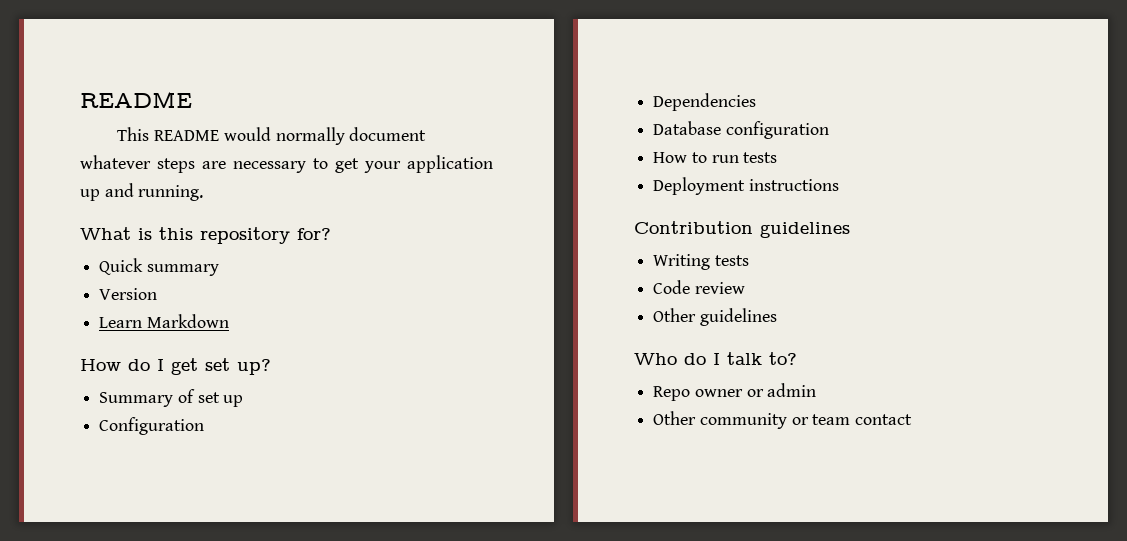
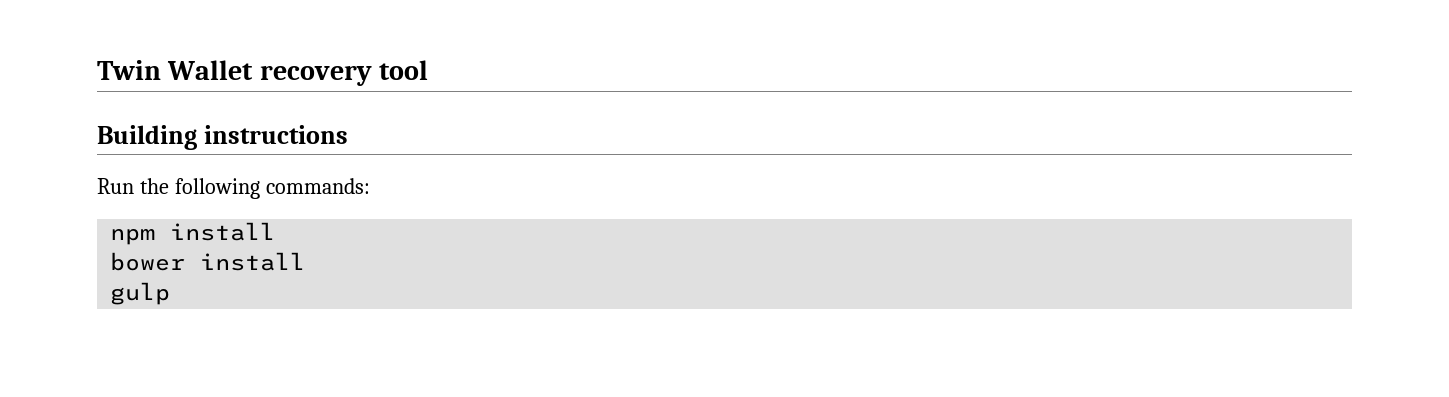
[80,91,192,108] [117,127,427,145] [80,155,493,173] [80,183,204,201] [80,227,331,244] [99,258,219,276] [99,288,158,300] [99,314,229,328] [80,358,271,375] [99,389,244,407] [99,417,205,435] [653,93,757,111] [653,121,829,139] [653,152,778,163] [653,177,839,195] [634,221,850,238] [653,254,749,270] [653,280,745,294] [653,308,777,326] [634,352,797,365] [653,383,817,401] [653,411,913,429] README // This README would normally document whatever steps are necessary to get your application up and running. // What is this repository for? // Quick summary // Version // Learn Markdown // How do I get set up? // Summary of set up // Configuration // Dependencies // Database configuration // How to run tests // Deployment instructions // Contribution guidelines // Writing tests // Code review // Other guidelines // Who do I talk to? // Repo owner or admin // Other community or team contact -> [97,60,429,86] [97,125,348,150] [97,178,370,199] [110,222,276,245] [110,252,306,271] [110,282,171,305] Twin Wallet recovery tool // Building instructions // Run the following commands: // npm install // bower install // gulp

